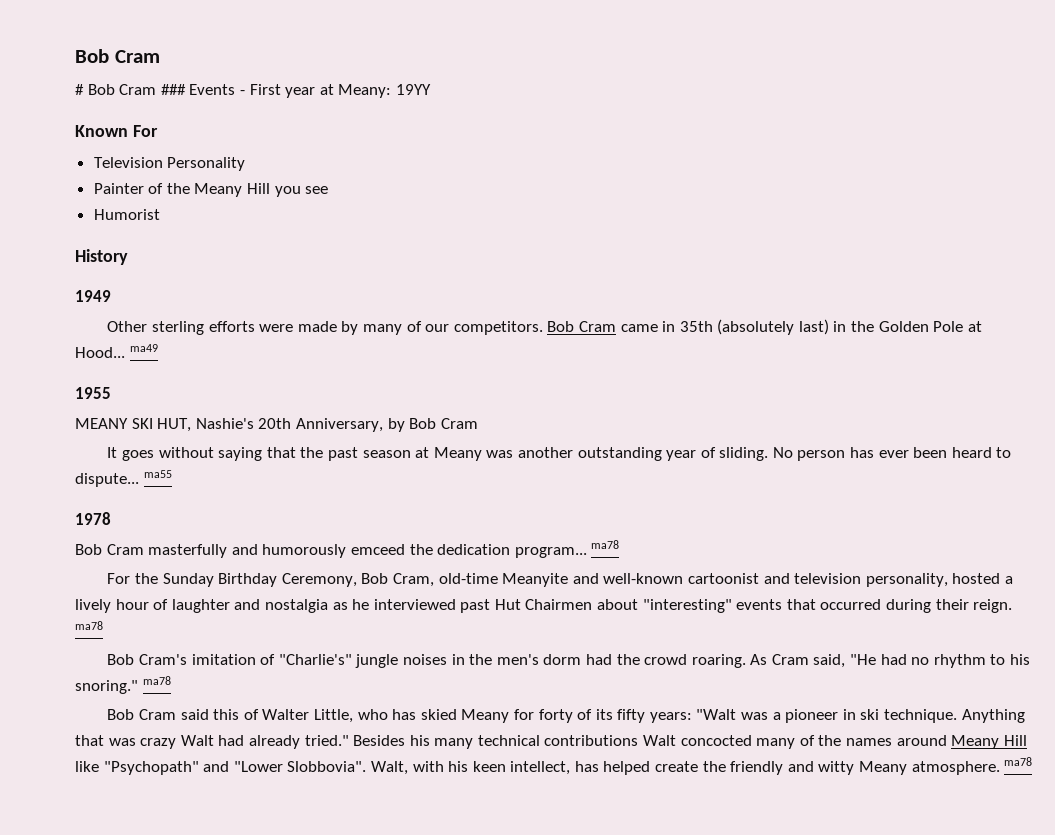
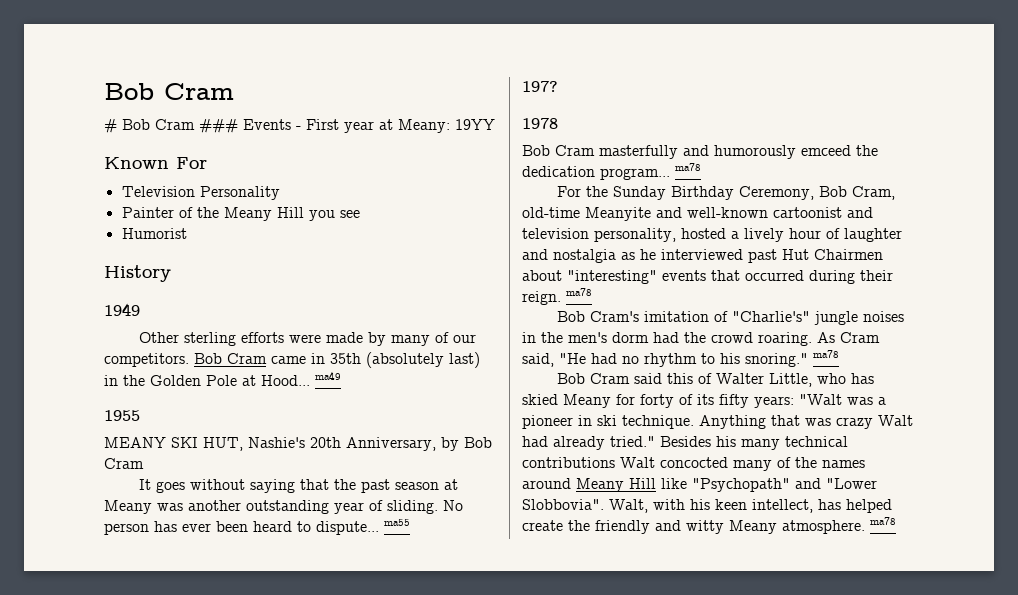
(172, 474) none -> [522,81,558,92] // 197?

